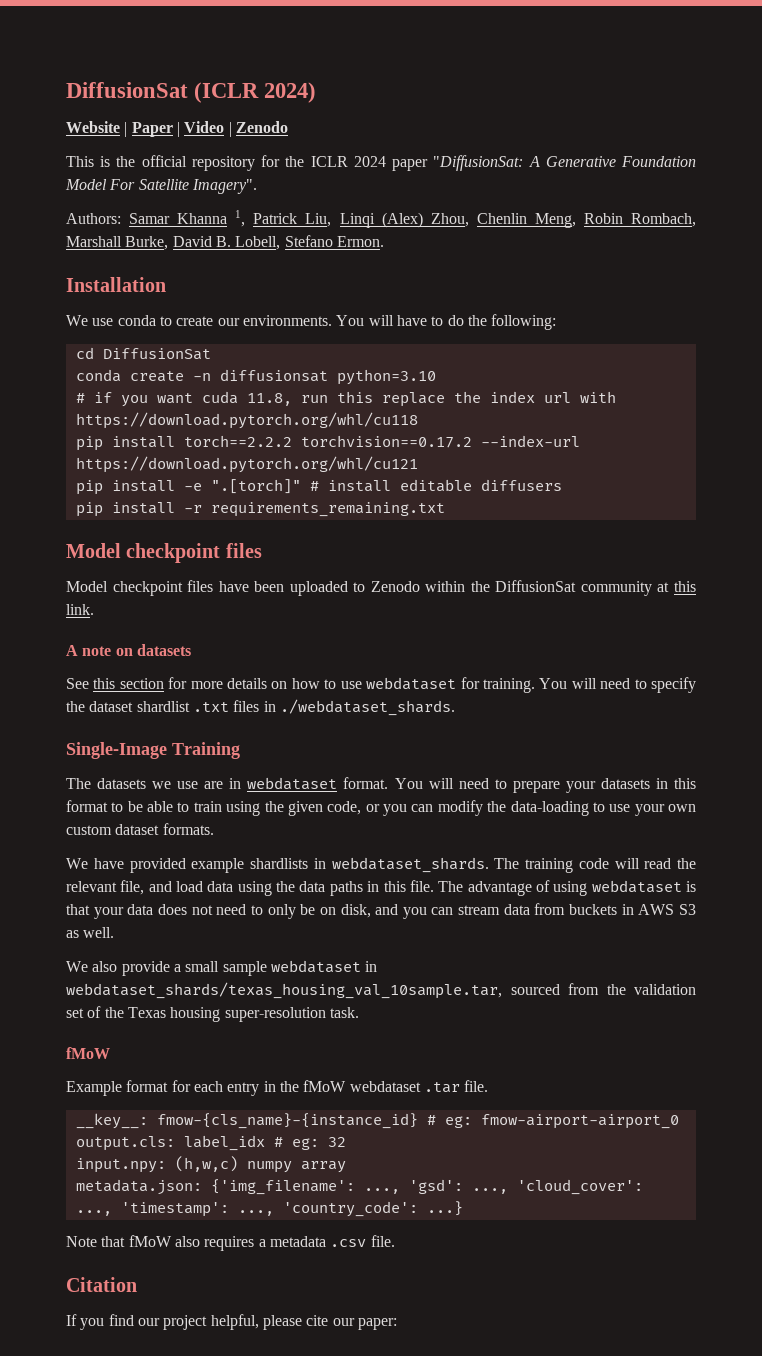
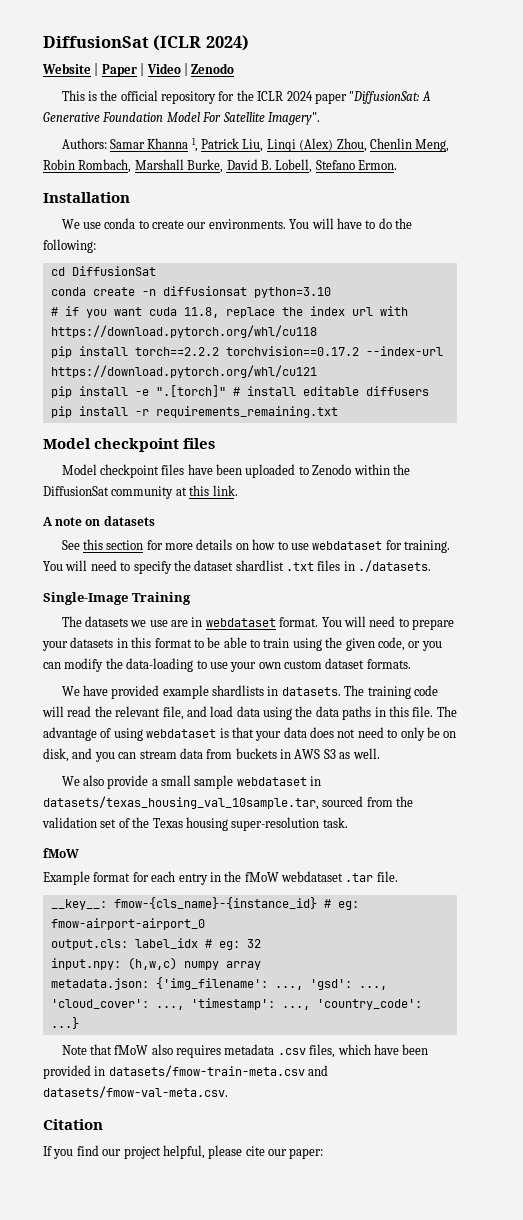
[300,391,373,403] run this -> (219, 312) none
[279,699,455,716] ./webdataset_shards. -> [358,560,432,572] ./datasets.
[331,857,489,873] webdataset_shards. -> [281,687,341,696] datasets.
[66,982,502,999] webdataset_shards/texas_housing_val_10sample.tar, -> [43,796,319,810] datasets/texas_housing_val_10sample.tar,
[258,1239,266,1247] a -> (222, 1051) none
[370,1235,395,1247] file. -> [309,1044,429,1058] [43,1065,329,1079] [43,1086,228,1098] files, which have been provided in datasets/fmow-train-meta.csv and datasets/fmow-val-meta.csv.

